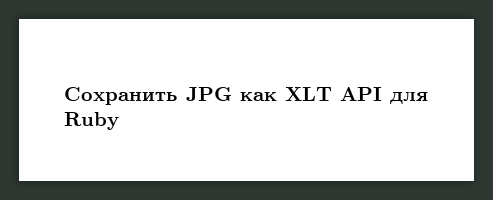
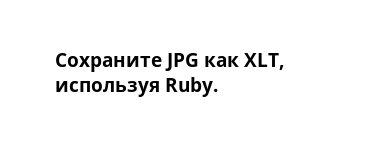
[64,87,178,105] Сохранить -> [55,53,162,72] Сохраните
[285,87,428,104] [64,112,119,130] XLT API для Ruby -> [244,53,286,70] [55,77,219,97] XLT, используя Ruby.

